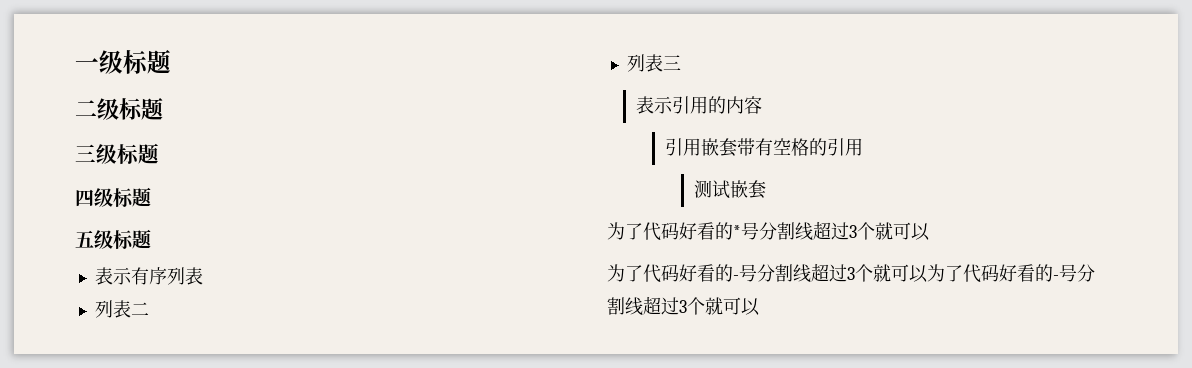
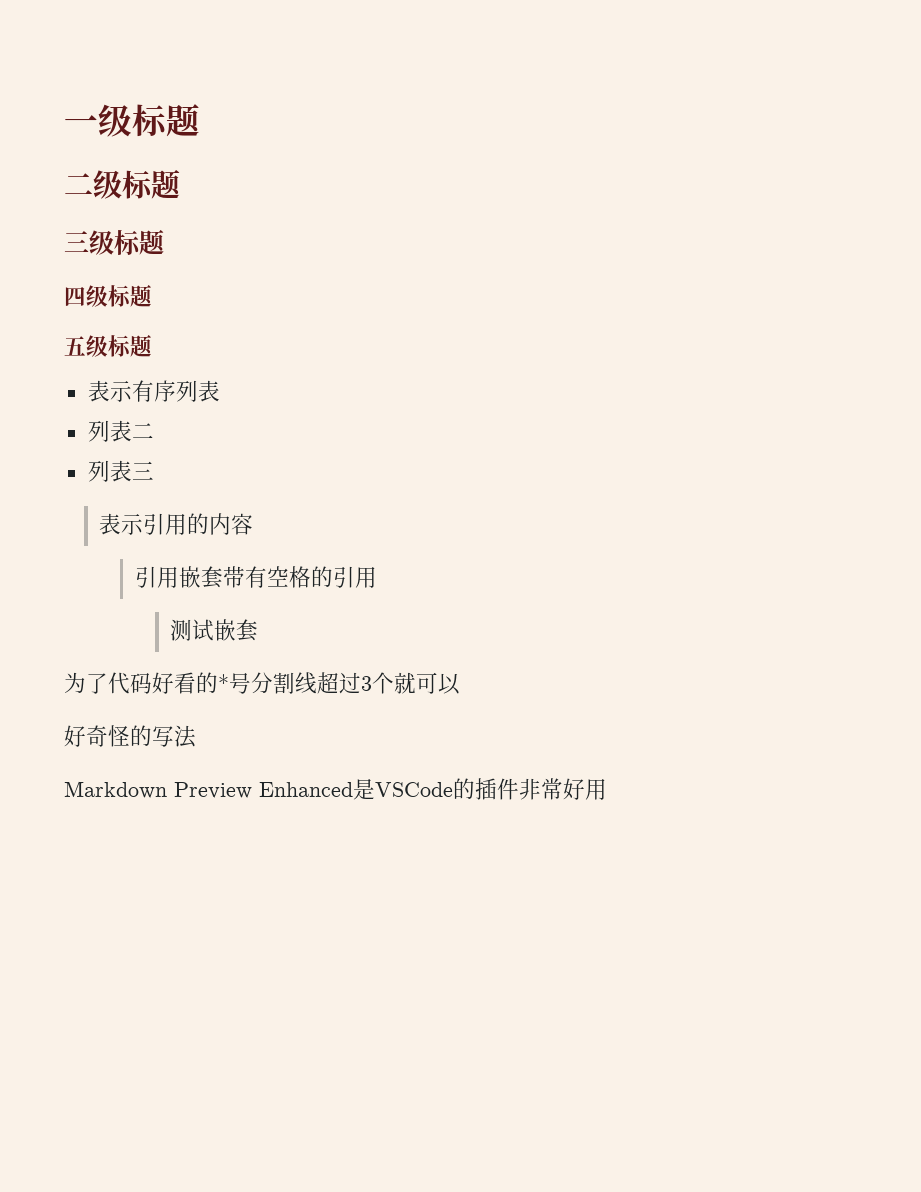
[607,263,1095,283] [607,296,760,316] 为了代码好看的-号分割线超过3个就可以为了代码好看的-号分割线超过3个就可以 -> [64,725,196,748] [64,778,607,800] 好奇怪的写法 // Markdown Preview Enhanced是VSCode的插件非常好用

